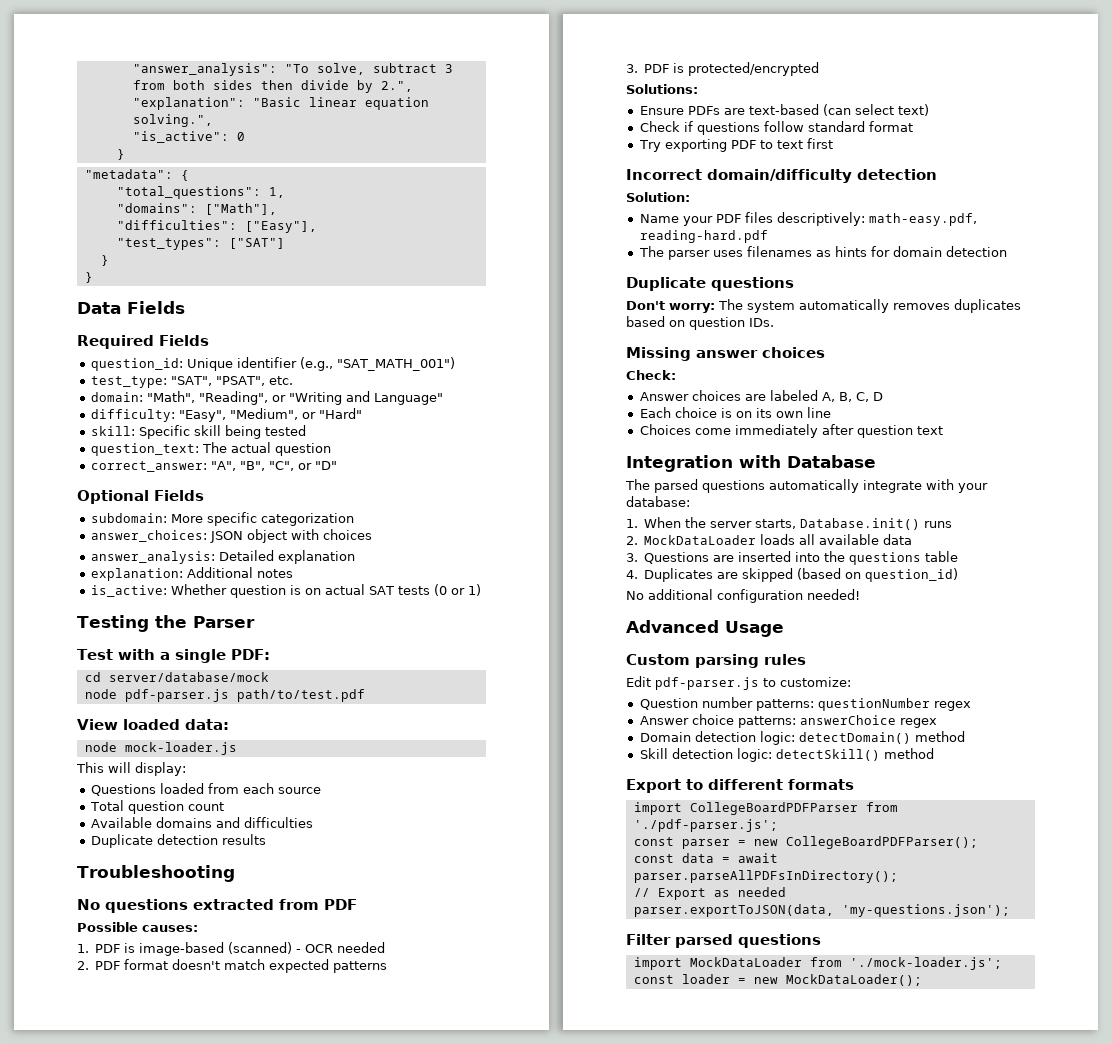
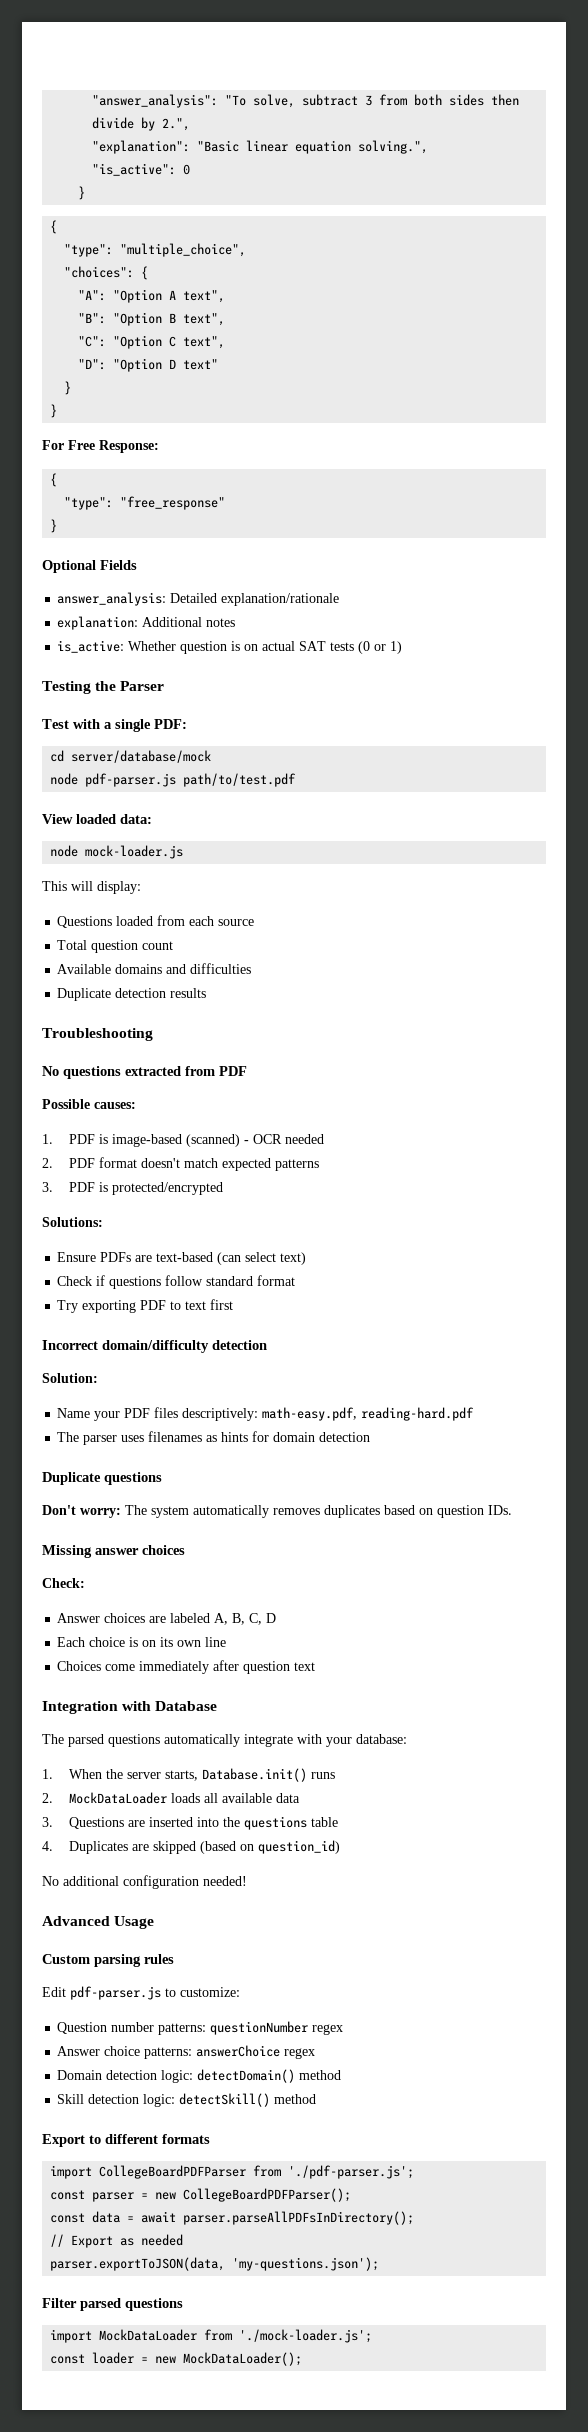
[84,169,189,181] [116,186,285,199] [116,203,277,215] [116,220,317,233] [116,238,285,250] [100,255,109,266] [84,272,93,283] [77,301,185,314] [77,335,209,349] [90,357,455,371] [90,376,293,388] [90,391,443,405] [90,408,362,422] [90,425,306,439] [90,442,331,456] [90,461,337,472] [77,490,204,504] [90,512,354,526] [90,529,372,543] "metadata": { // "total_questions": 1, // "domains": ["Math"], // "difficulties": ["Easy"], // "test_types": ["SAT"] // } // } // Data Fields // Required Fields // question_id: Unique identifier (e.g., "SAT_MATH_001") // test_type: "SAT", "PSAT", etc. // domain: "Math", "Reading", or "Writing and Language" // difficulty: "Easy", "Medium", or "Hard" // skill: Specific skill being tested // question_text: The actual question // correct_answer: "A", "B", "C", or "D" // Optional Fields // subdomain: More specific categorization // answer_choices: JSON object with choices -> [50,220,58,234] [64,243,247,257] [64,266,149,280] [78,289,226,303] [78,312,226,326] [78,335,226,349] [78,358,219,372] [64,381,72,395] [50,404,58,418] [42,440,159,453] [50,473,58,487] [64,496,226,510] [50,519,58,533] [42,560,137,573] { // "type": "multiple_choice", // "choices": { // "A": "Option A text", // "B": "Option B text", // "C": "Option C text", // "D": "Option D text" // } // } // For Free Response: // { // "type": "free_response" // } // Optional Fields
[277,550,355,564] explanation -> [221,593,340,606] explanation/rationale

